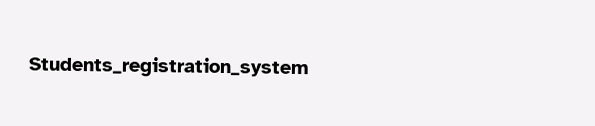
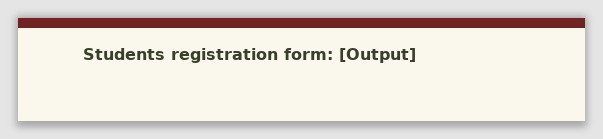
[28,55,310,80] Students_registration_system -> [83,48,416,63] Students registration form: [Output]

